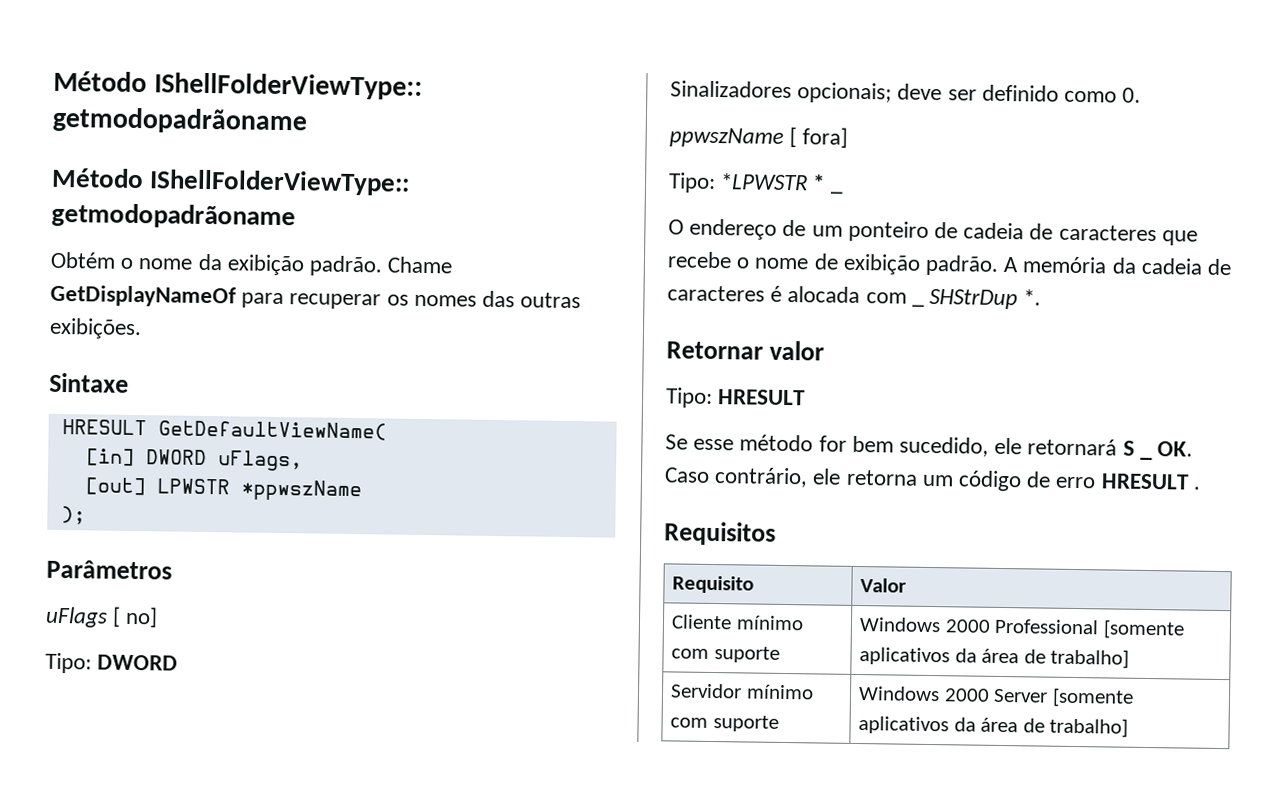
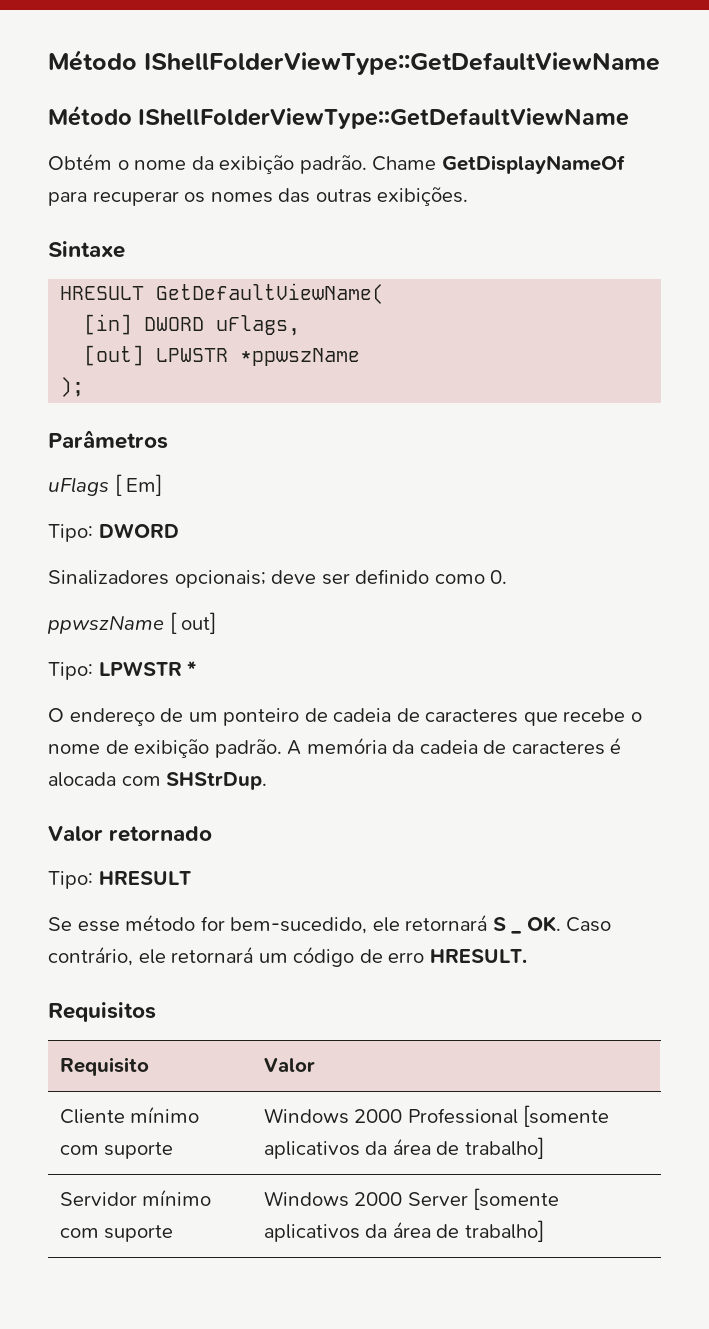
[53,70,423,100] [52,106,308,135] [51,167,411,196] [51,202,296,230] Método IShellFolderViewType:: getmodopadrãoname // Método IShellFolderViewType:: getmodopadrãoname -> [48,50,660,75] [48,105,630,129] Método IShellFolderViewType::GetDefaultViewName // Método IShellFolderViewType::GetDefaultViewName
[125,606,159,628] no] -> [126,474,163,496] Em]
[802,127,849,148] [668,172,809,193] fora] // Tipo: *LPWSTR -> [181,612,217,634] [48,661,182,680] out] // Tipo: LPWSTR
[829,190,843,194] _ -> (197, 668) none
[911,288,1042,310] [666,340,824,361] _ SHStrDup *. // Retornar valor -> [166,772,268,790] [48,826,213,842] SHStrDup. // Valor retornado
[851,435,990,457] bem sucedido, -> [230,917,368,934] bem-sucedido,
[845,469,918,486] retorna -> [171,946,254,963] retornará
[1100,473,1200,490] HRESULT . -> [429,949,527,963] HRESULT.

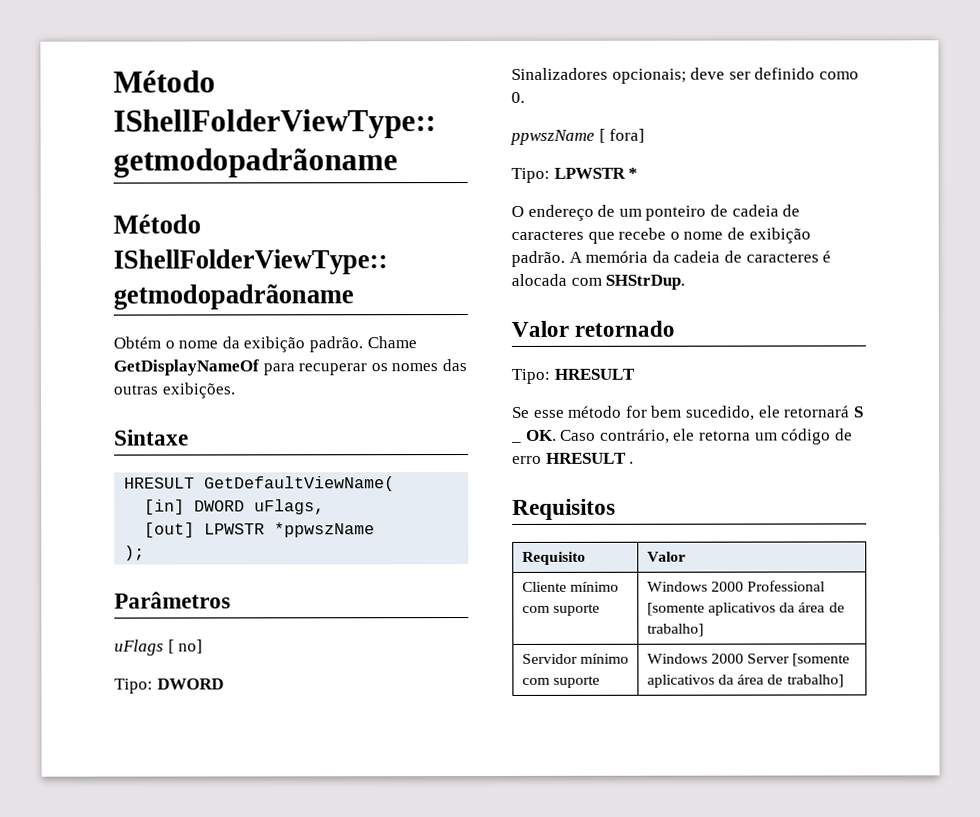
[48,50,660,75] [48,105,630,129] Método IShellFolderViewType::GetDefaultViewName // Método IShellFolderViewType::GetDefaultViewName -> [113,70,216,93] [113,109,436,139] [113,148,398,178] [113,214,201,234] [113,249,388,275] [113,284,354,310] Método IShellFolderViewType:: getmodopadrãoname // Método IShellFolderViewType:: getmodopadrãoname
[126,474,163,496] Em] -> [178,639,204,654] no]
[181,612,217,634] out] -> [609,128,646,143] fora]
[230,917,368,934] bem-sucedido, -> [650,405,755,421] bem sucedido,
[171,946,254,963] retornará -> [698,430,751,441] retorna
[429,949,527,963] HRESULT. -> [545,452,635,464] HRESULT .

